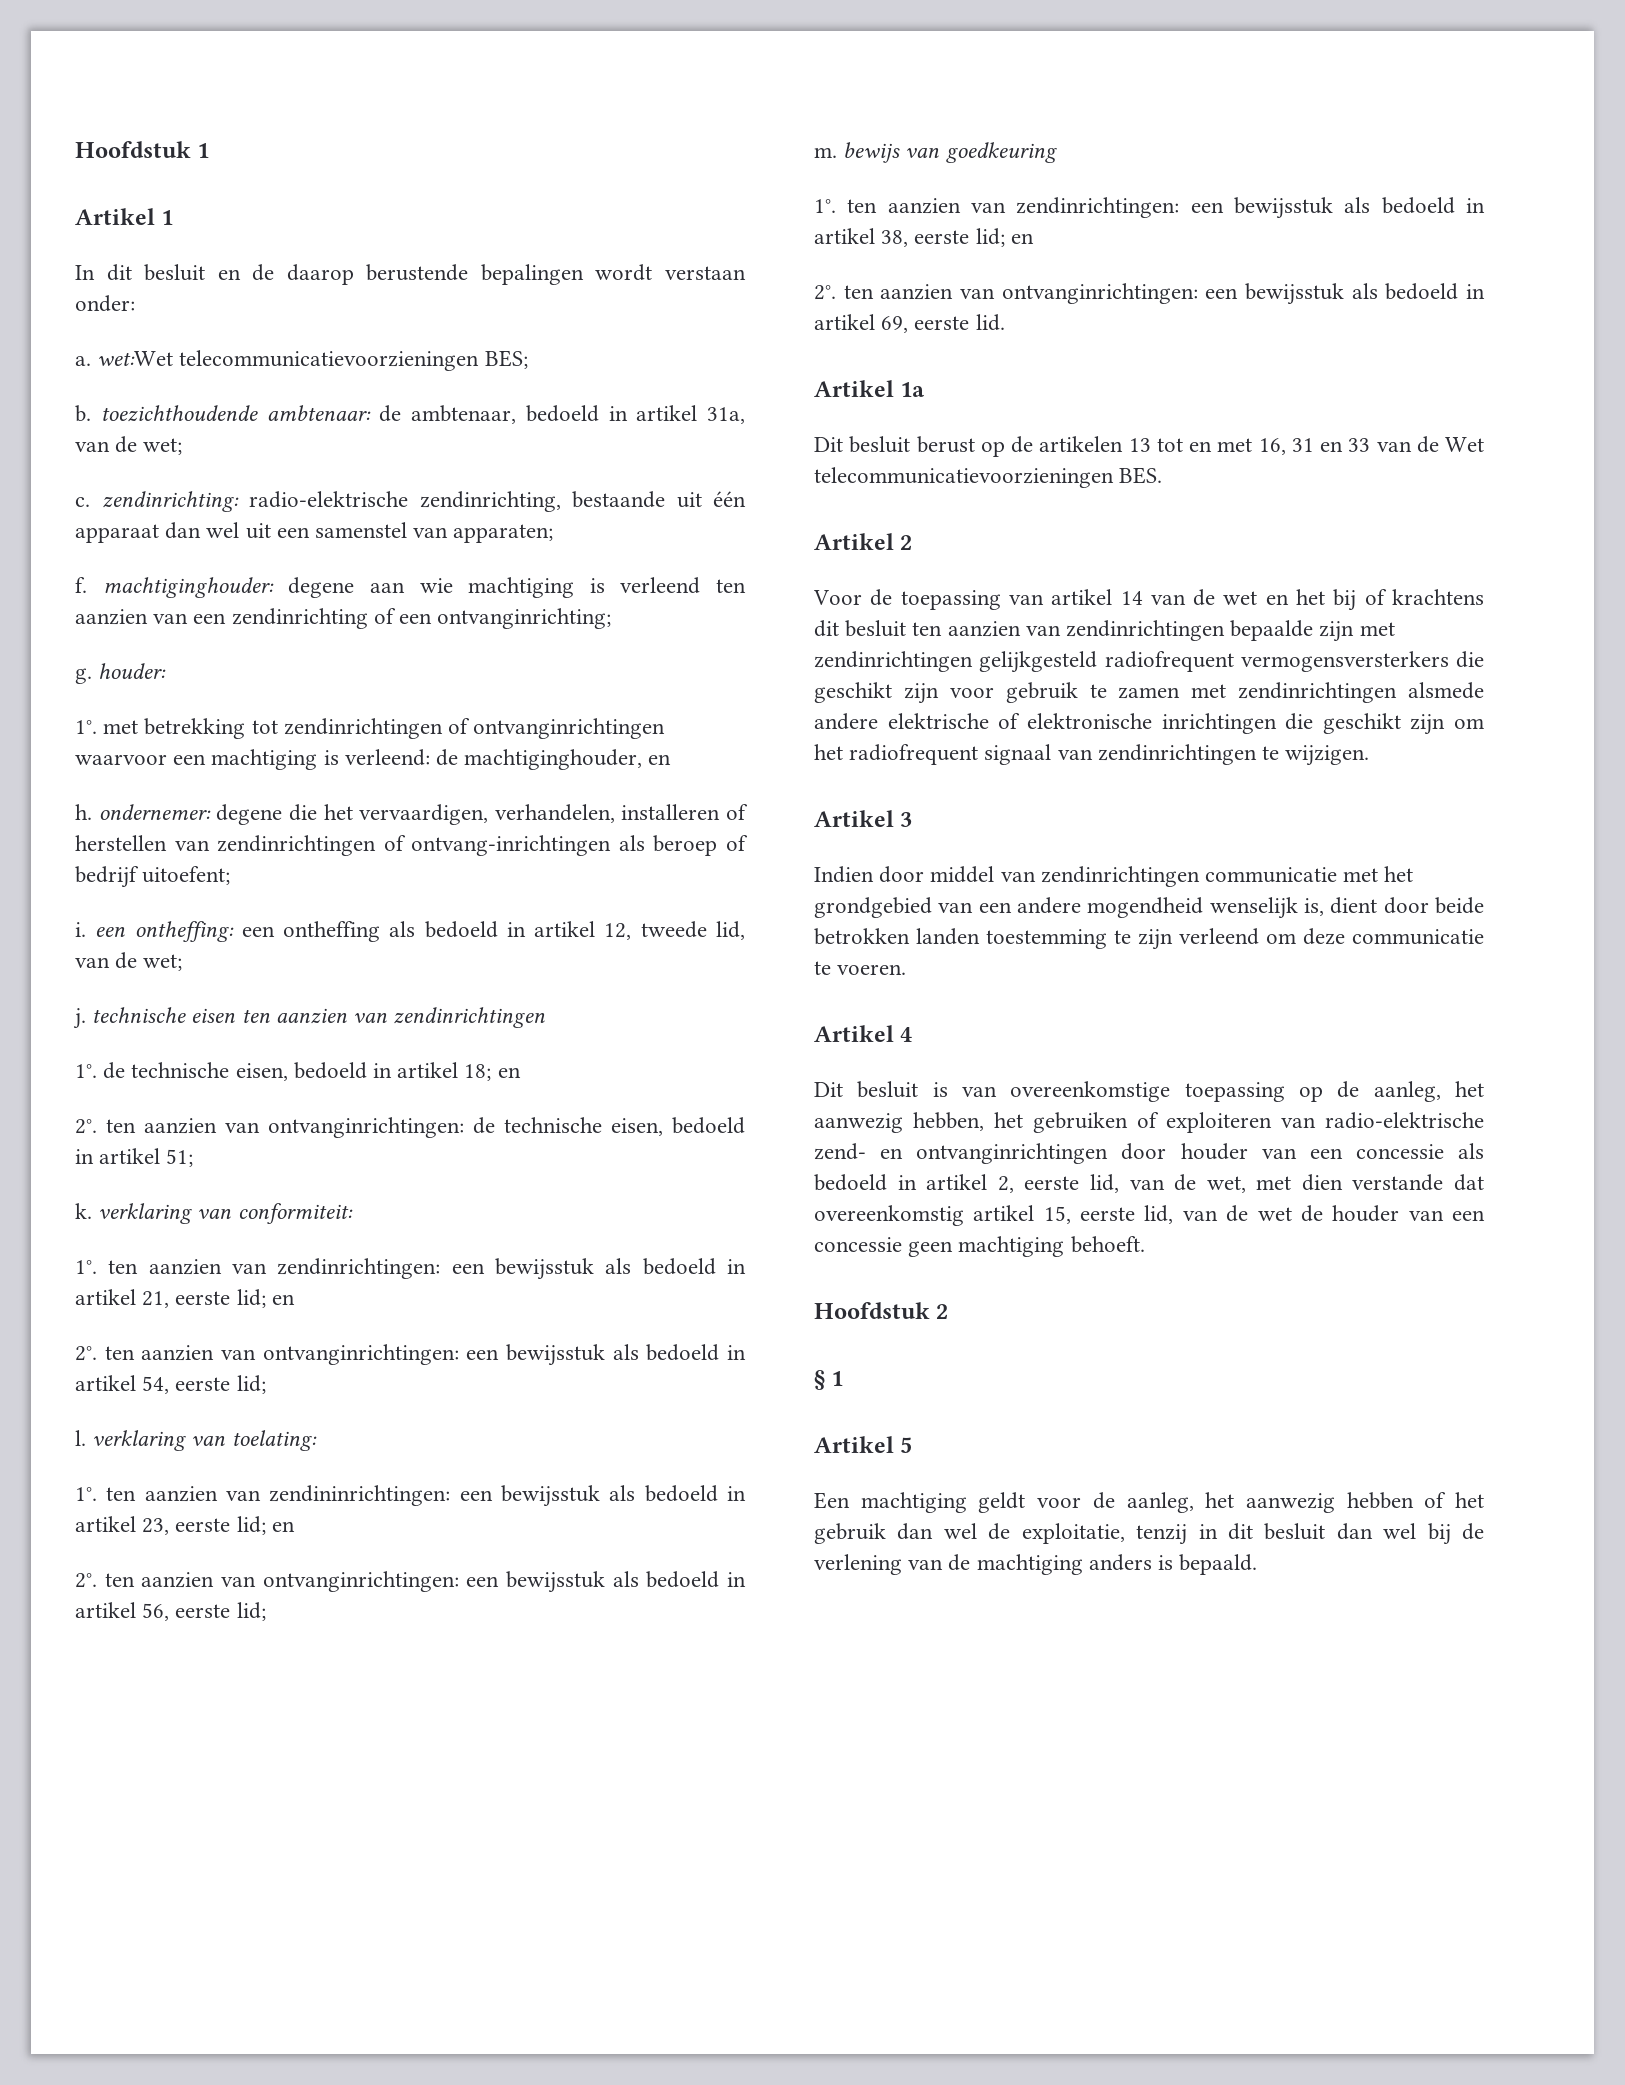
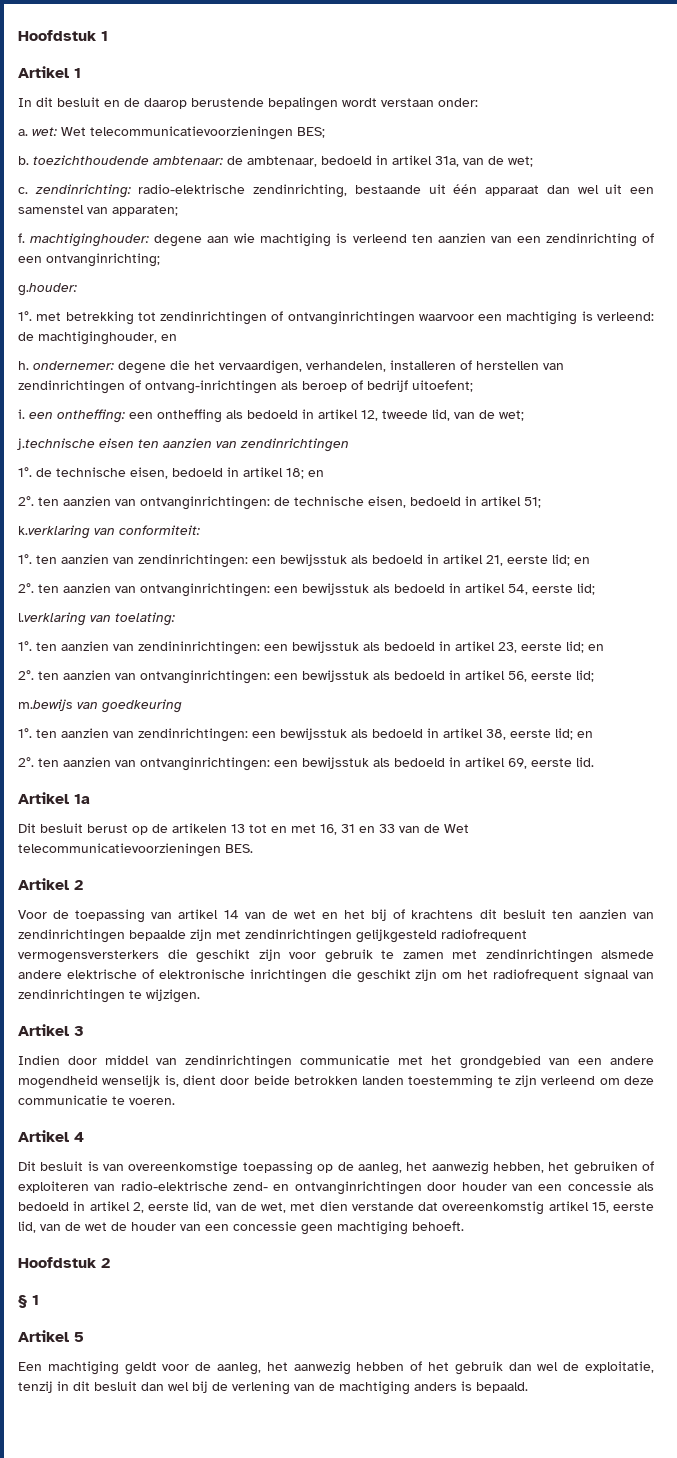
[97,351,174,366] wet:Wet -> [32,127,86,136] wet: Wet
[75,663,167,684] g. houder: -> [18,283,77,296] g.houder:
[73,1007,187,1029] j. technische -> [17,438,95,450] j.technische
[75,1203,193,1224] k. verklaring -> [18,525,90,539] k.verklaring
[75,1430,187,1451] l. verklaring -> [18,612,86,626] l.verklaring
[814,142,901,163] m. bewijs -> [18,699,73,711] m.bewijs

